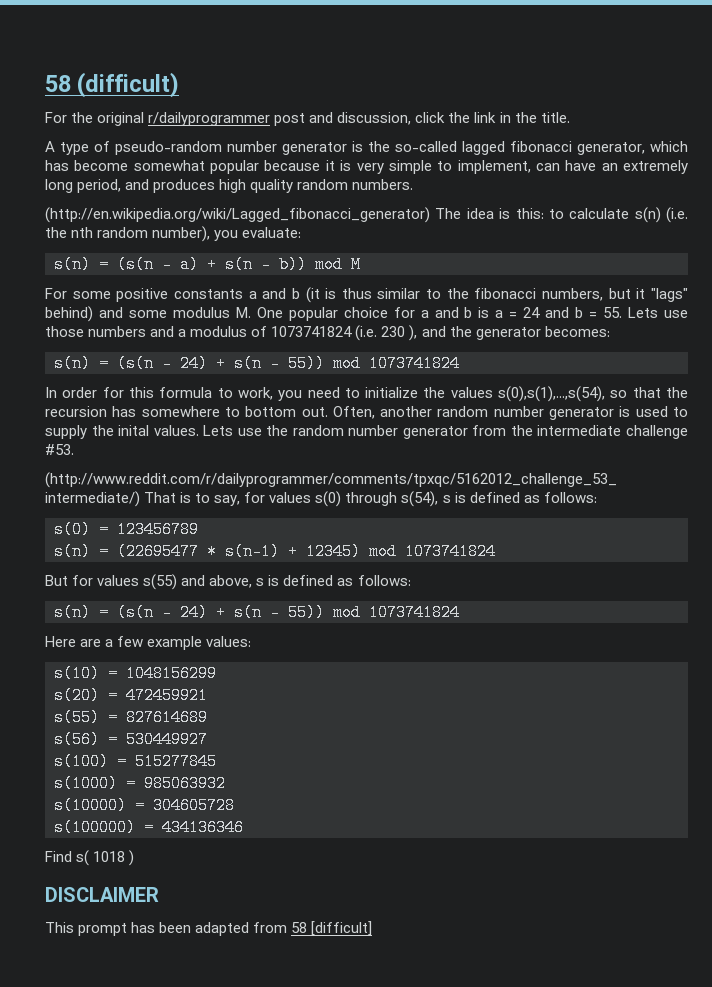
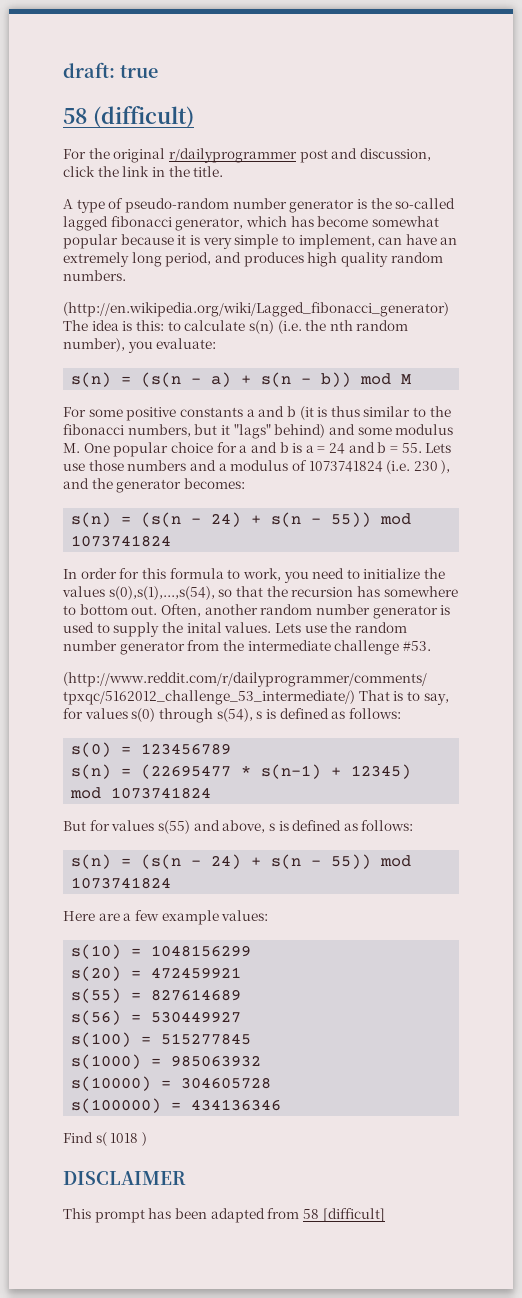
(45, 83) none -> [63,62,158,78] draft: true //

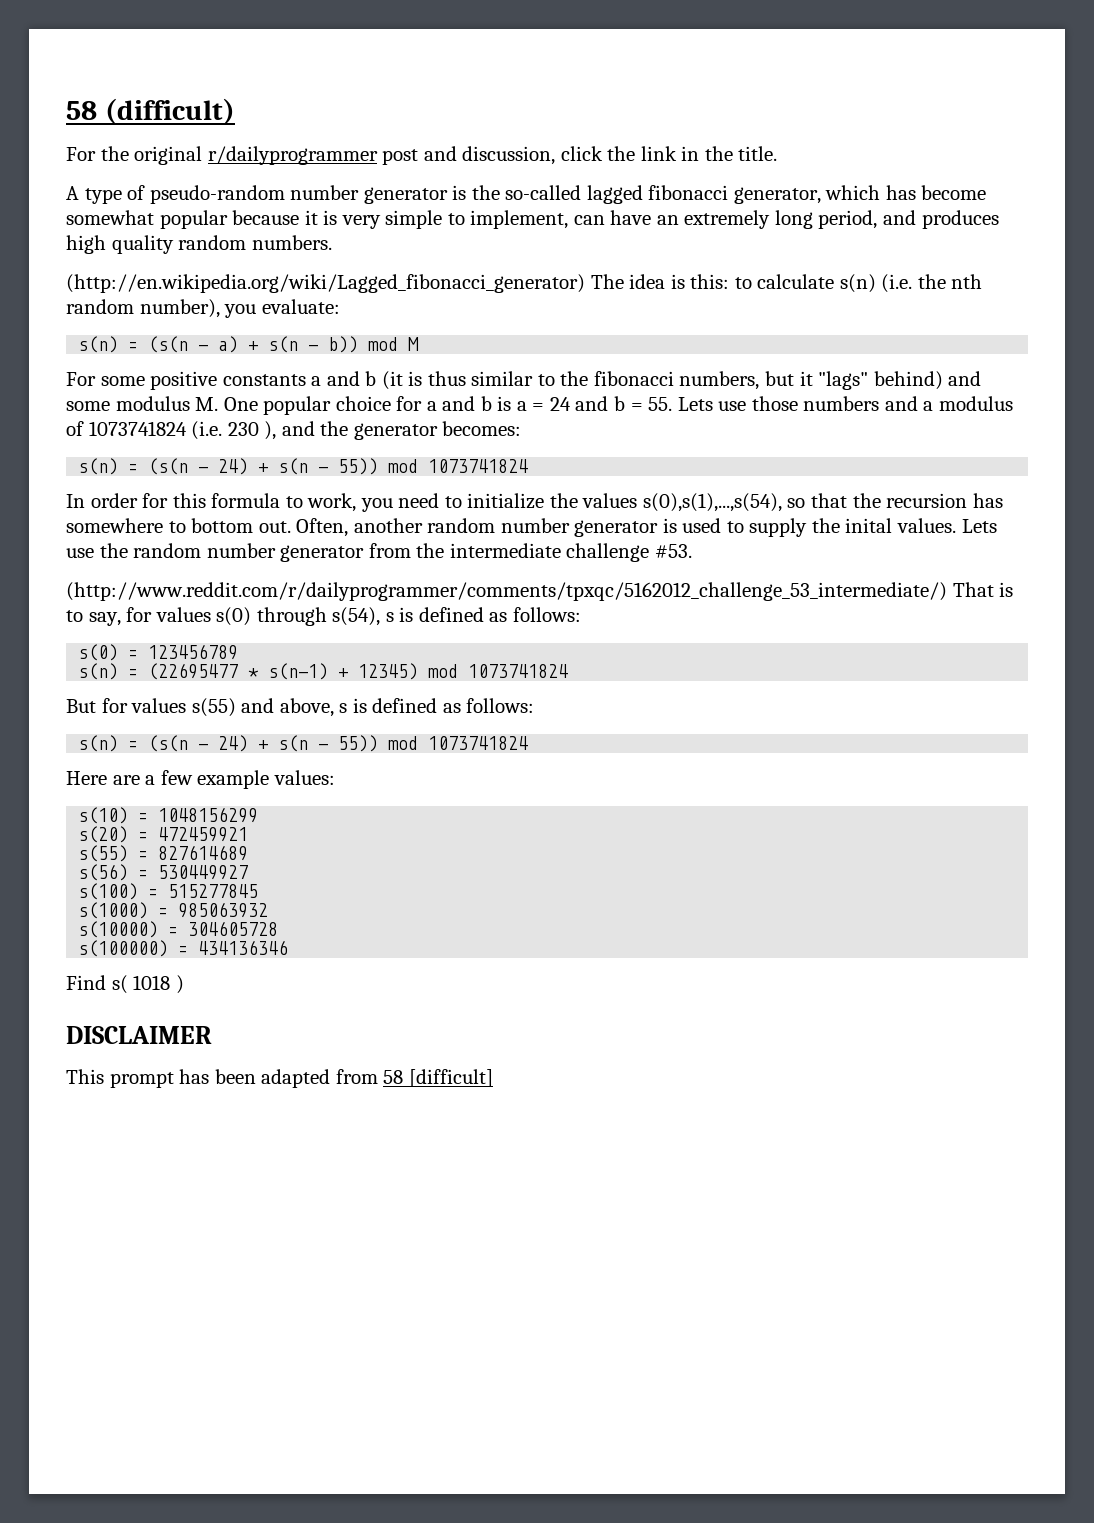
[63,62,158,78] draft: true // -> (66, 110) none

